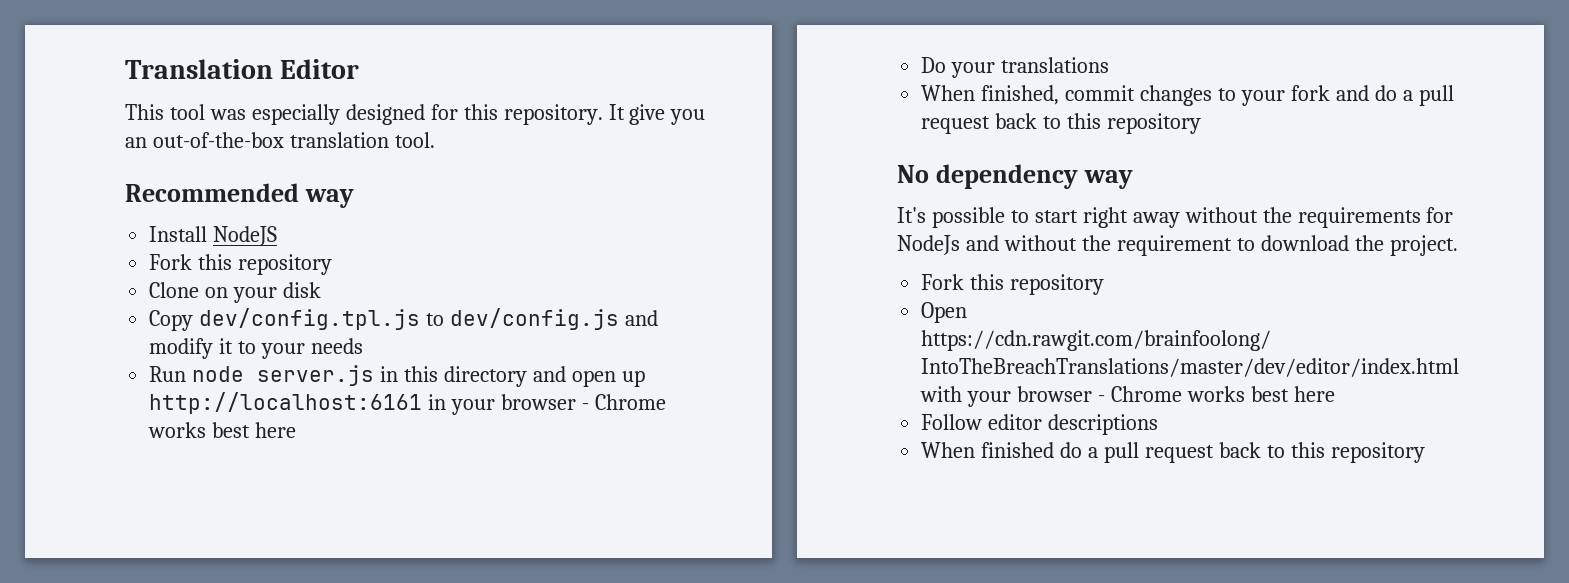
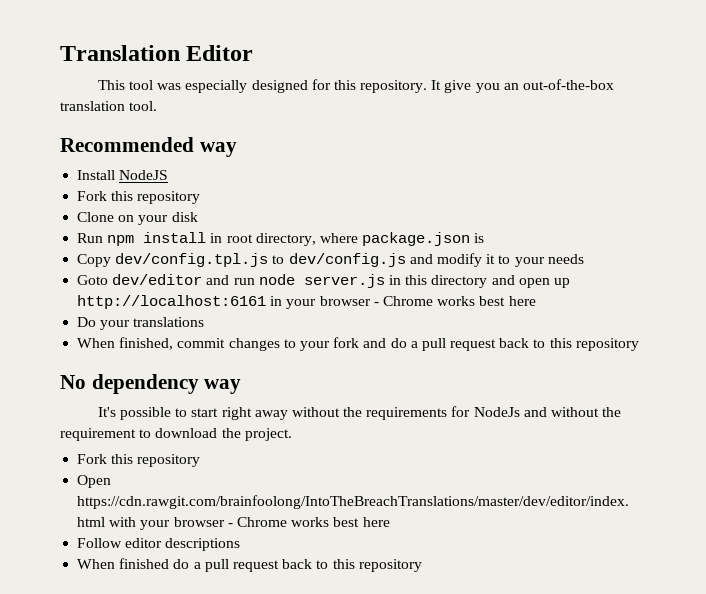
(322, 290) none -> [77,232,485,246] // Run npm install in root directory, where package.json is
[149,366,187,382] Run -> [77,274,255,285] Goto dev/editor and run

